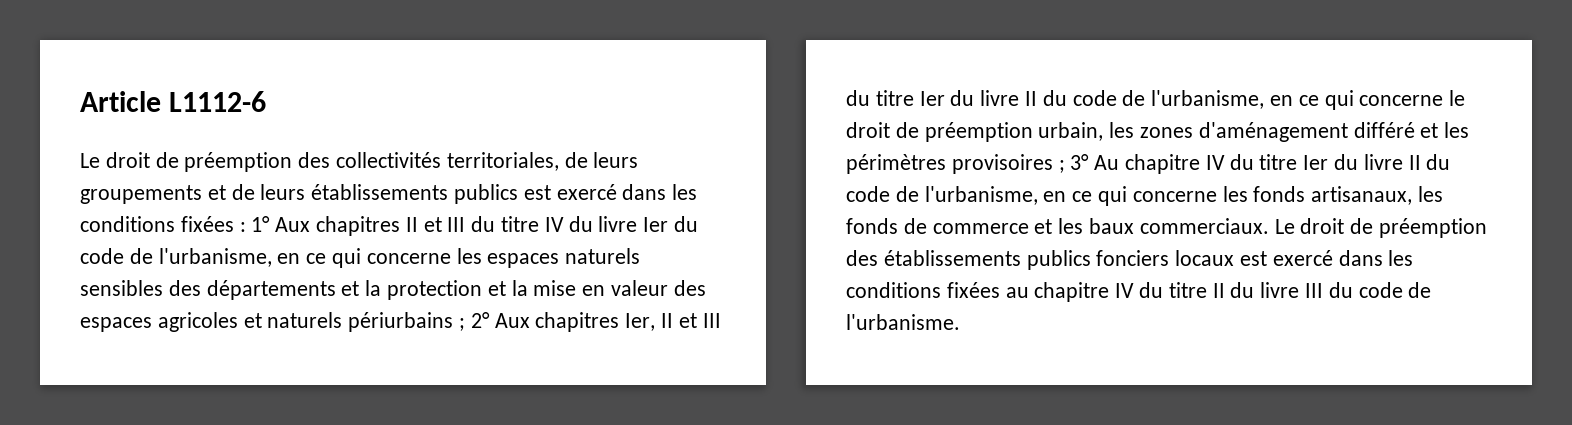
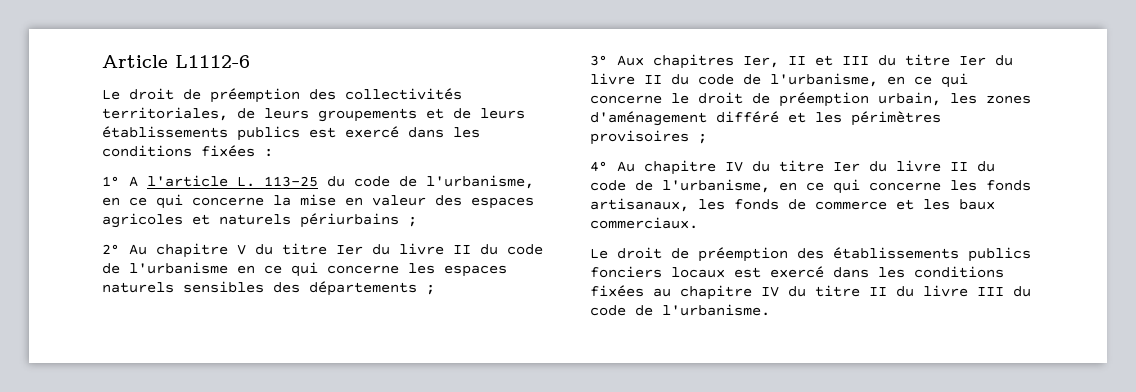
[251,216,699,236] [80,248,641,268] [80,280,506,300] 1° Aux chapitres II et III du titre IV du livre Ier du code de l'urbanisme, en ce qui concerne les espaces naturels sensibles des départements et la protection et -> [102,175,534,189] [102,194,264,209] // 1° A l'article L. 113-25 du code de l'urbanisme, en ce qui concerne
[470,312,490,328] 2° -> [102,243,543,258] [102,262,507,277] [102,281,435,296] [590,55,608,66] // 2° Au chapitre V du titre Ier du livre II du code de l'urbanisme en ce qui concerne les espaces naturels sensibles des départements ; // 3°
[1070,154,1090,170] 3° -> [590,161,608,172] // 4°
(1269, 226) none -> (698, 223) //

